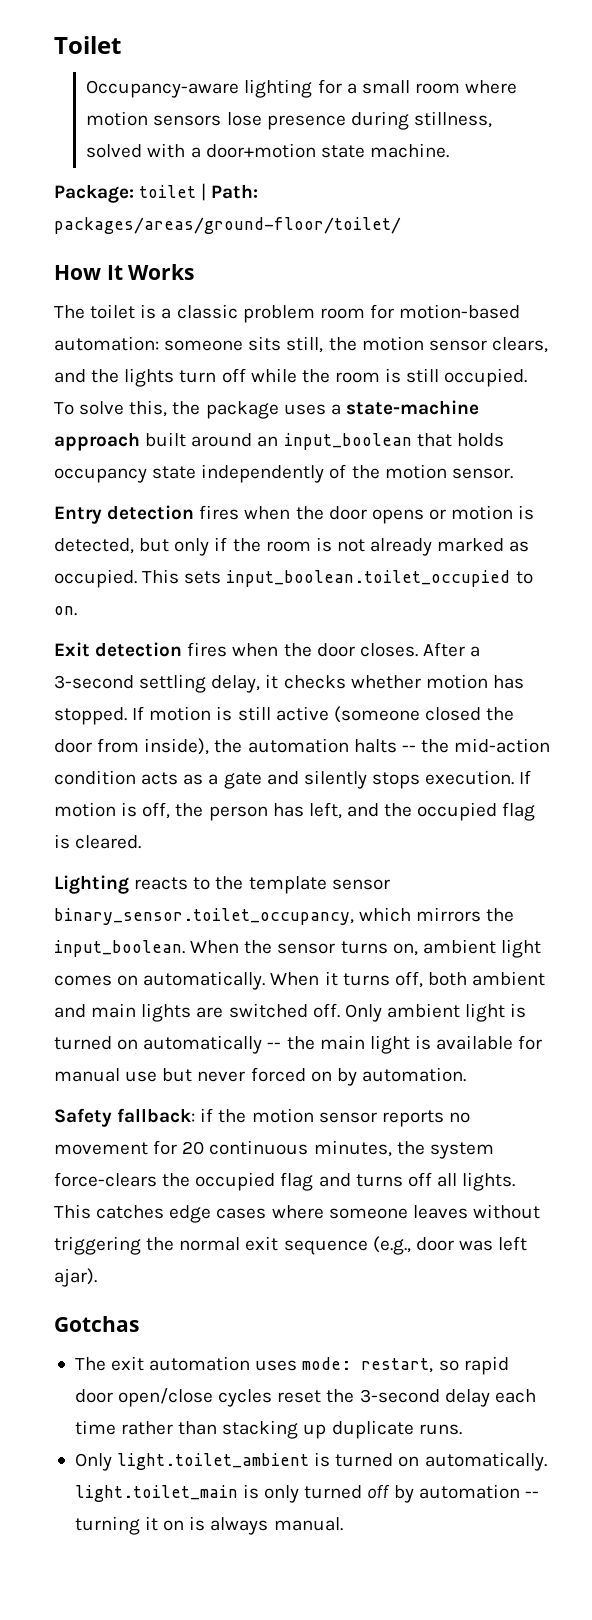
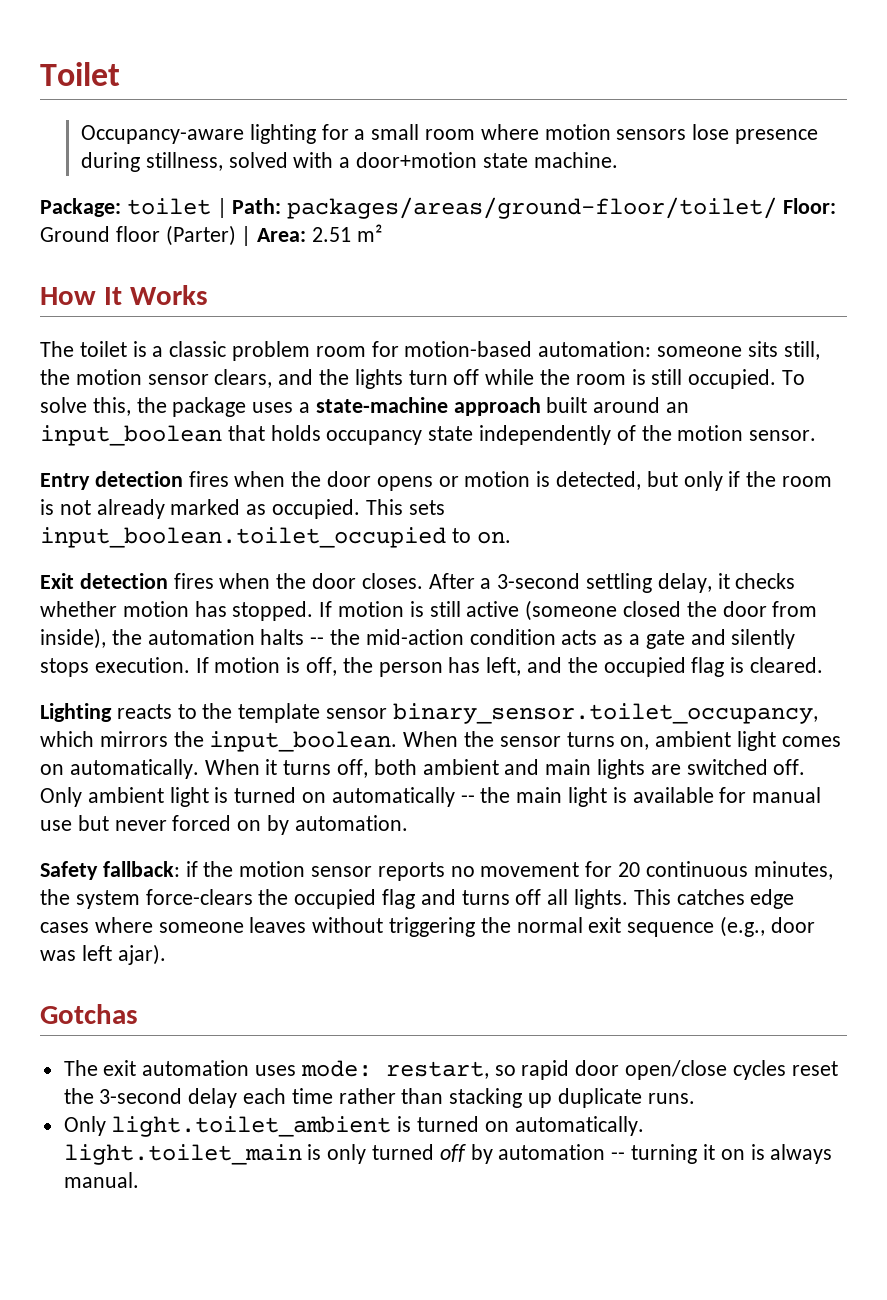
(401, 225) none -> [783,198,837,214] [40,224,382,246] Floor: Ground floor (Parter) | Area: 2.51 m²

